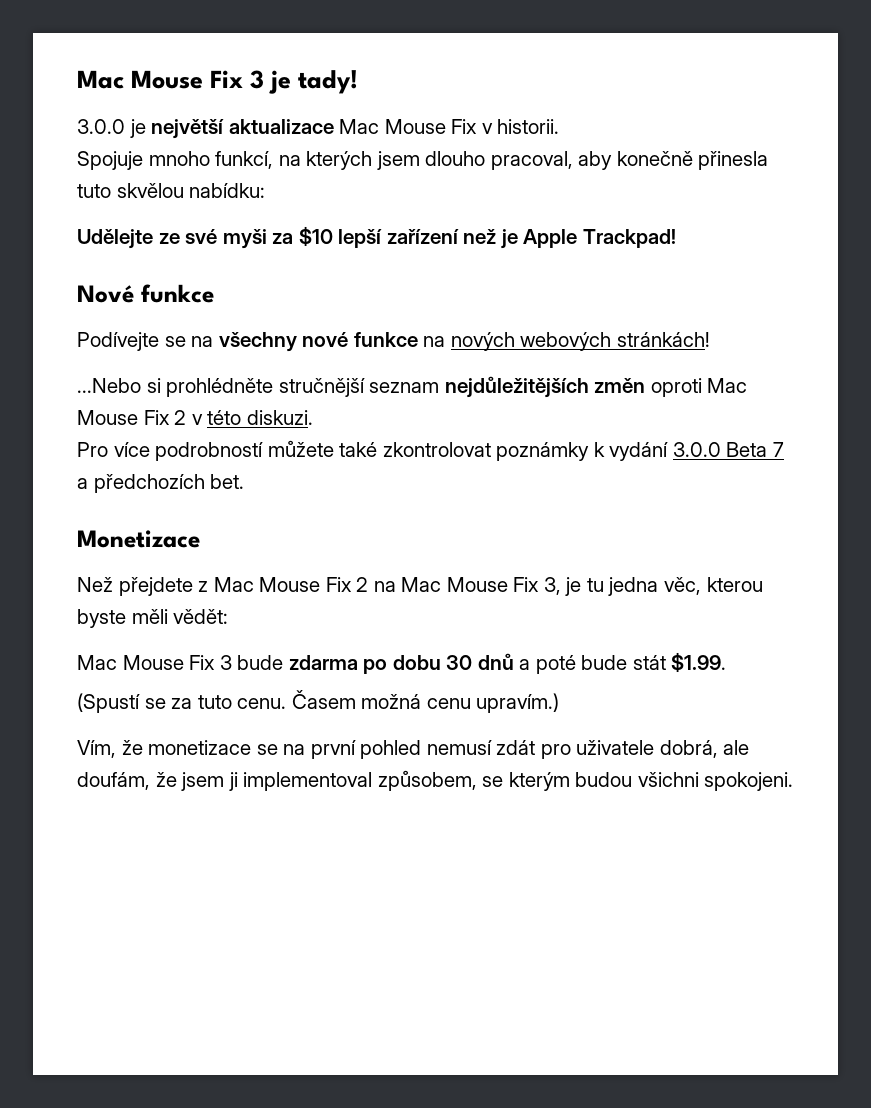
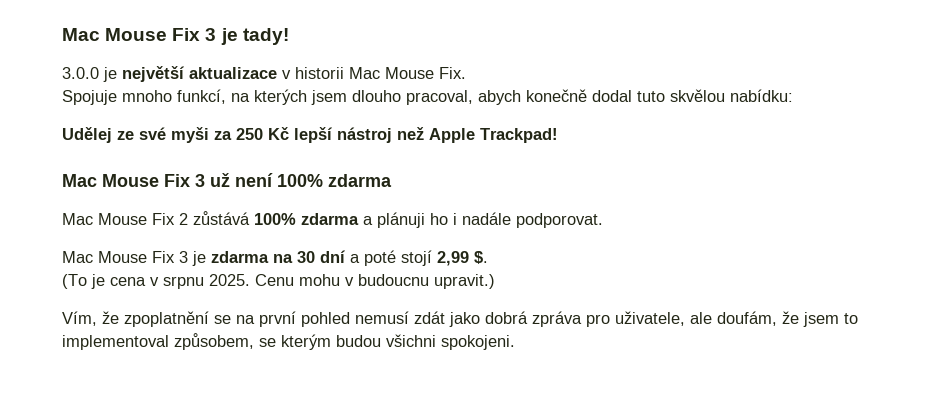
[339,119,560,134] Mac Mouse Fix v historii. -> [282,67,466,79] v historii Mac Mouse Fix.
[578,151,769,170] aby konečně přinesla -> [478,89,632,105] abych konečně dodal
[77,229,153,249] Udělejte -> [62,127,112,143] Udělej
[298,226,676,249] [77,284,214,303] [77,332,710,352] [77,376,748,398] [77,410,313,425] [77,440,784,461] [77,474,245,493] [77,530,200,548] [77,577,763,596] [77,609,229,628] [77,652,727,674] [77,690,560,713] $10 lepší zařízení než je Apple Trackpad! // Nové funkce // Podívejte se na všechny nové funkce na nových webových stránkách! // ...Nebo si prohlédněte stručnější seznam nejdůležitějších změn oproti Mac Mouse Fix 2 v této diskuzi. // Pro více podrobností můžete také zkontrolovat poznámky k vydání 3.0.0 Beta 7 a předchozích bet. // Monetizace // Než přejdete z Mac Mouse Fix 2 na Mac Mouse Fix 3, je tu jedna věc, kterou byste měli vědět: // Mac Mouse Fix 3 bude zdarma po dobu 30 dnů a poté bude stát $1.99. // (Spustí se za tuto cenu. Časem možná cenu upravím.) -> [236,127,558,143] [62,173,392,187] [62,211,603,228] [62,250,488,266] [62,274,495,289] 250 Kč lepší nástroj než Apple Trackpad! // Mac Mouse Fix 3 už není 100% zdarma // Mac Mouse Fix 2 zůstává 100% zdarma a plánuji ho i nadále podporovat. // Mac Mouse Fix 3 je zdarma na 30 dní a poté stojí 2,99 $. // (To je cena v srpnu 2025. Cenu mohu v budoucnu upravit.)
[148,740,252,755] monetizace -> [124,311,209,327] zpoplatnění
[540,740,718,759] pro uživatele dobrá, -> [449,311,685,327] jako dobrá zpráva pro uživatele,
[228,772,238,791] ji -> [844,313,858,324] to

